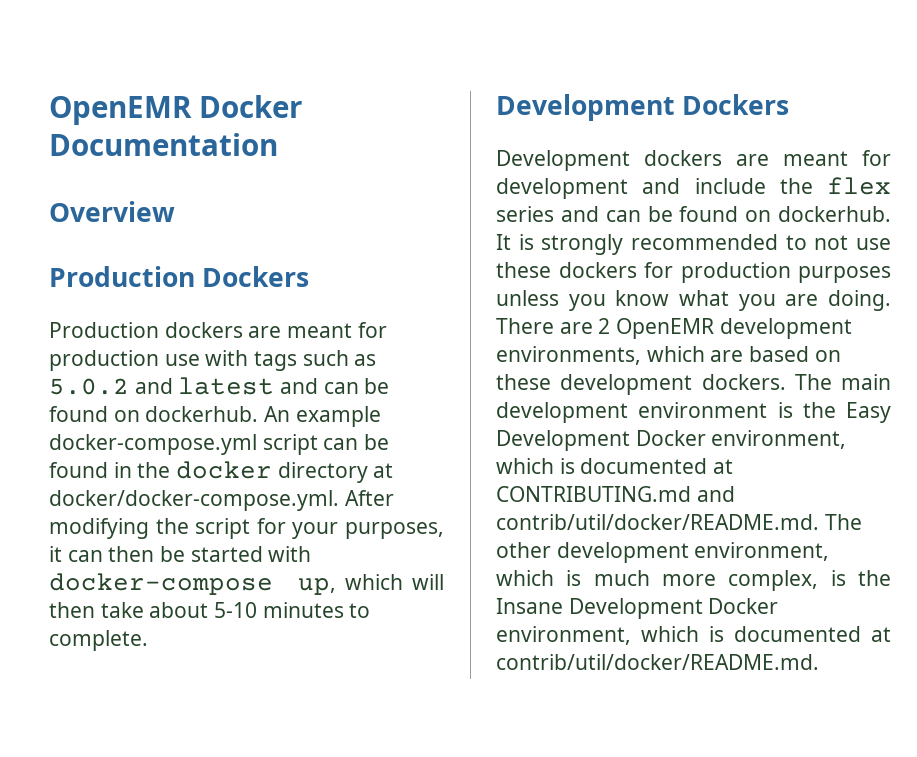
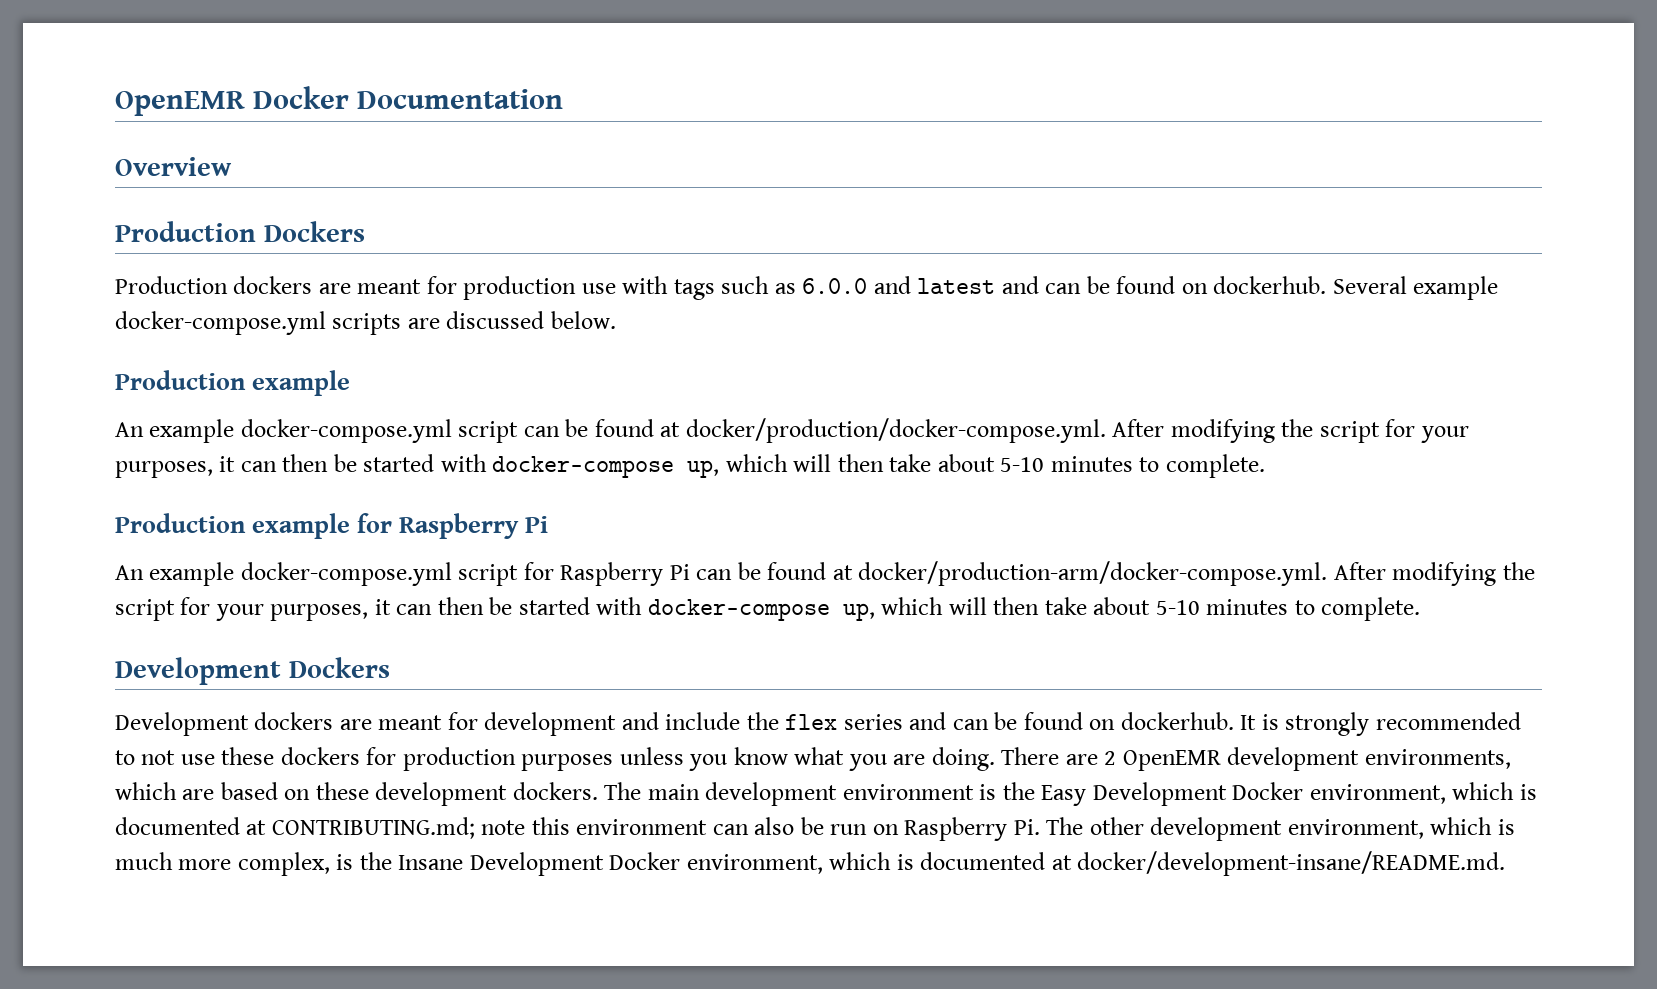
[49,378,129,395] 5.0.2 -> [802,278,868,294] 6.0.0
(259, 414) none -> [1332,276,1499,300] [115,311,616,335] [115,370,351,396] Several example docker-compose.yml scripts are discussed below. // Production example //
[113,461,394,483] [49,490,339,511] in the docker directory at docker/docker-compose.yml. -> [660,418,1469,443] [115,454,1265,478] [115,513,549,539] [115,561,1328,586] at docker/production/docker-compose.yml. After modifying the script for your purposes, it can then be started with docker-compose up, which will then take about 5-10 minutes to complete. // Production example for Raspberry Pi // An example docker-compose.yml script for Raspberry Pi can be found at docker/production-arm/docker-compose.yml.
[496,486,735,502] [496,514,819,530] CONTRIBUTING.md and contrib/util/docker/README.md. -> [271,817,1040,841] CONTRIBUTING.md; note this environment can also be run on Raspberry Pi.
[496,654,819,670] contrib/util/docker/README.md. -> [1077,851,1506,876] docker/development-insane/README.md.

